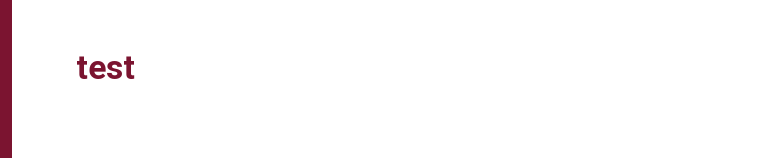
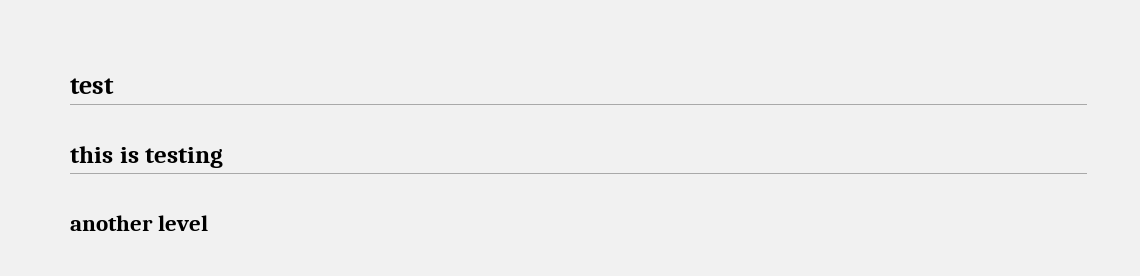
(135, 67) none -> [70,146,224,168] [70,215,209,231] // this is testing // another level

